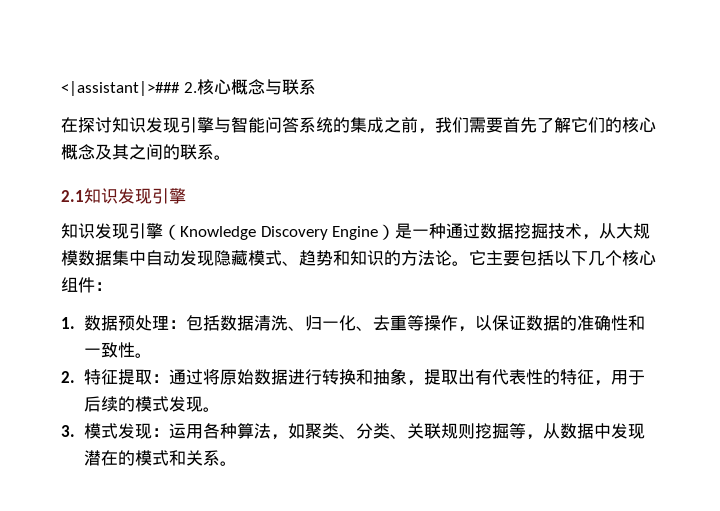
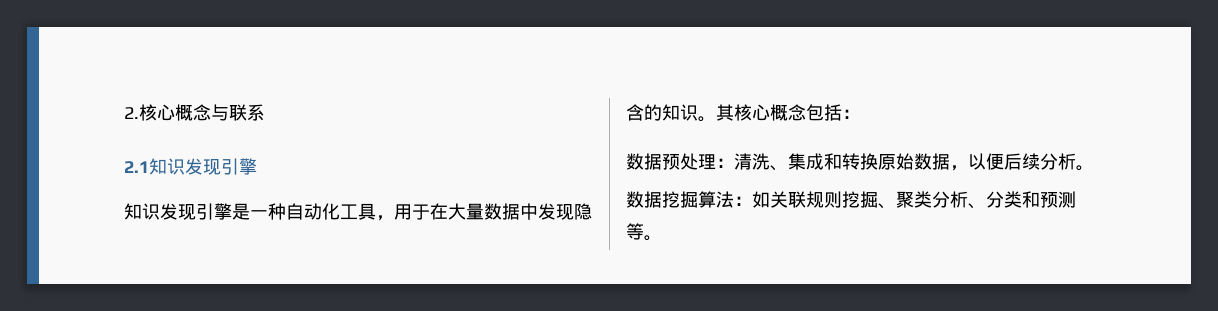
[61,81,180,96] <|assistant|>### -> (124, 113) none
[61,116,656,134] [61,144,231,160] // 在探讨知识发现引擎与智能问答系统的集成之前，我们需要首先了解它们的核心概念及其之间的联系。 -> (265, 112) none
[163,223,651,240] [61,250,656,266] [61,277,95,293] （Knowledge Discovery Engine）是一种通过数据挖掘技术，从大规模数据集中自动发现隐藏模式、趋势和知识的方法论。它主要包括以下几个核心组件 -> [232,203,592,221] [626,104,842,122] 是一种自动化工具，用于在大量数据中发现隐含的知识。其核心概念包括
[61,317,75,329] 1. -> (860, 114) none
[185,315,645,332] [83,342,152,358] [61,368,645,386] [83,396,220,412] [61,423,645,440] [83,450,220,466] 包括数据清洗、归一化、去重等操作，以保证数据的准确性和一致性。 // 2.特征提取：通过将原始数据进行转换和抽象，提取出有代表性的特征，用于后续的模式发现。 // 3.模式发现：运用各种算法，如聚类、分类、关联规则挖掘等，从数据中发现潜在的模式和关系 -> [734,153,1094,171] [626,191,1076,209] [626,223,644,240] 清洗、集成和转换原始数据，以便后续分析。 // 数据挖掘算法：如关联规则挖掘、聚类分析、分类和预测等

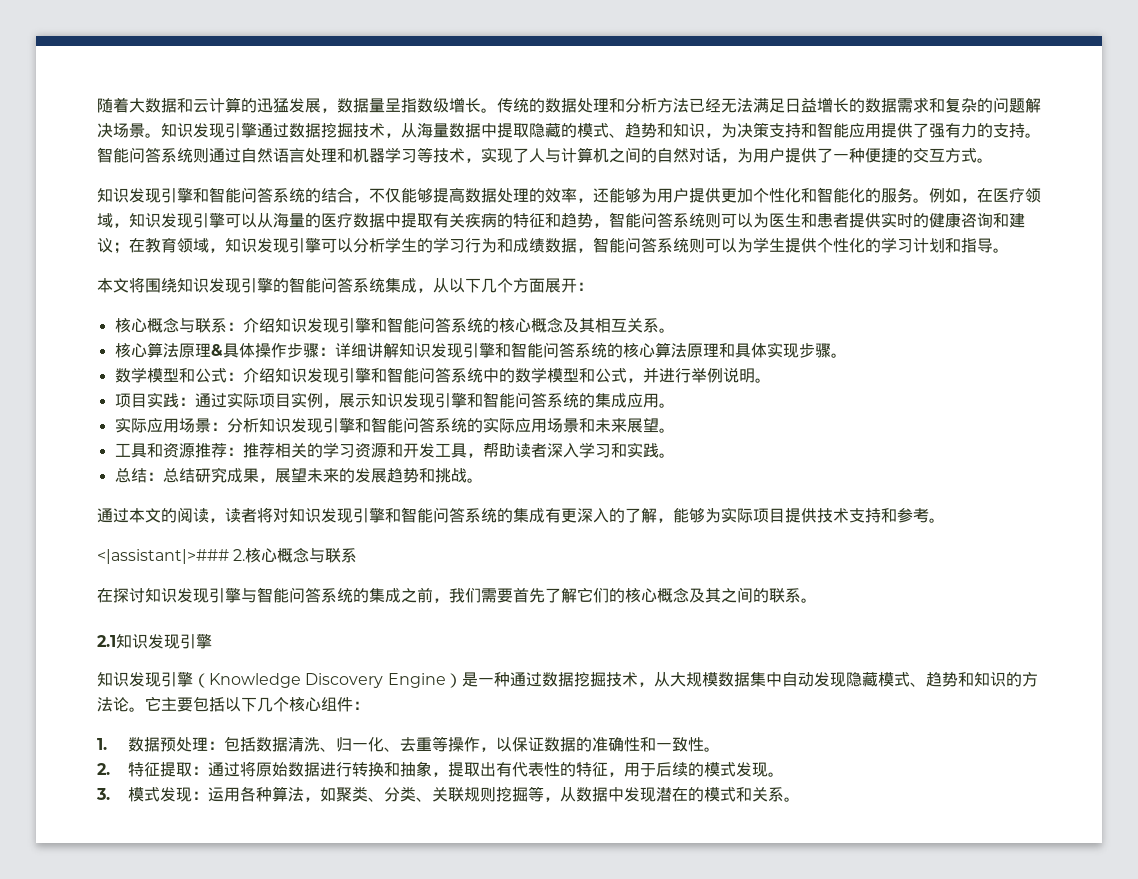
(124, 113) none -> [97,97,1041,113] [97,122,1041,138] [97,147,993,163] [97,187,1041,203] [97,212,1025,228] [97,237,1009,254] [97,277,593,293] [114,317,675,333] [114,342,847,358] [114,367,771,383] [114,392,675,408] [114,417,675,433] [114,442,675,458] [114,467,483,483] [97,507,945,523] [97,549,229,564] 随着大数据和云计算的迅猛发展，数据量呈指数级增长。传统的数据处理和分析方法已经无法满足日益增长的数据需求和复杂的问题解决场景。知识发现引擎通过数据挖掘技术，从海量数据中提取隐藏的模式、趋势和知识，为决策支持和智能应用提供了强有力的支持。智能问答系统则通过自然语言处理和机器学习等技术，实现了人与计算机之间的自然对话，为用户提供了一种便捷的交互方式。 // 知识发现引擎和智能问答系统的结合，不仅能够提高数据处理的效率，还能够为用户提供更加个性化和智能化的服务。例如，在医疗领域，知识发现引擎可以从海量的医疗数据中提取有关疾病的特征和趋势，智能问答系统则可以为医生和患者提供实时的健康咨询和建议；在教育领域，知识发现引擎可以分析学生的学习行为和成绩数据，智能问答系统则可以为学生提供个性化的学习计划和指导。 // 本文将围绕知识发现引擎的智能问答系统集成，从以下几个方面展开： // 核心概念与联系：介绍知识发现引擎和智能问答系统的核心概念及其相互关系。 // 核心算法原理&具体操作步骤：详细讲解知识发现引擎和智能问答系统的核心算法原理和具体实现步骤。 // 数学模型和公式：介绍知识发现引擎和智能问答系统中的数学模型和公式，并进行举例说明。 // 项目实践：通过实际项目实例，展示知识发现引擎和智能问答系统的集成应用。 // 实际应用场景：分析知识发现引擎和智能问答系统的实际应用场景和未来展望。 // 工具和资源推荐：推荐相关的学习资源和开发工具，帮助读者深入学习和实践。 // 总结：总结研究成果，展望未来的发展趋势和挑战。 // 通过本文的阅读，读者将对知识发现引擎和智能问答系统的集成有更深入的了解，能够为实际项目提供技术支持和参考。 // <|assistant|>###
(265, 112) none -> [97,587,817,603] // 在探讨知识发现引擎与智能问答系统的集成之前，我们需要首先了解它们的核心概念及其之间的联系。
[232,203,592,221] [626,104,860,122] 是一种自动化工具，用于在大量数据中发现隐含的知识。其核心概念包括： // -> [193,672,1038,688] [97,696,369,712] [97,738,107,750] （Knowledge Discovery Engine）是一种通过数据挖掘技术，从大规模数据集中自动发现隐藏模式、趋势和知识的方法论。它主要包括以下几个核心组件： // 1.
[734,153,1094,171] [626,191,1076,209] [626,223,644,240] 清洗、集成和转换原始数据，以便后续分析。 // 数据挖掘算法：如关联规则挖掘、聚类分析、分类和预测等 -> [224,736,721,752] [97,761,785,777] [96,786,785,802] 包括数据清洗、归一化、去重等操作，以保证数据的准确性和一致性。 // 2.特征提取：通过将原始数据进行转换和抽象，提取出有代表性的特征，用于后续的模式发现。 // 3.模式发现：运用各种算法，如聚类、分类、关联规则挖掘等，从数据中发现潜在的模式和关系

